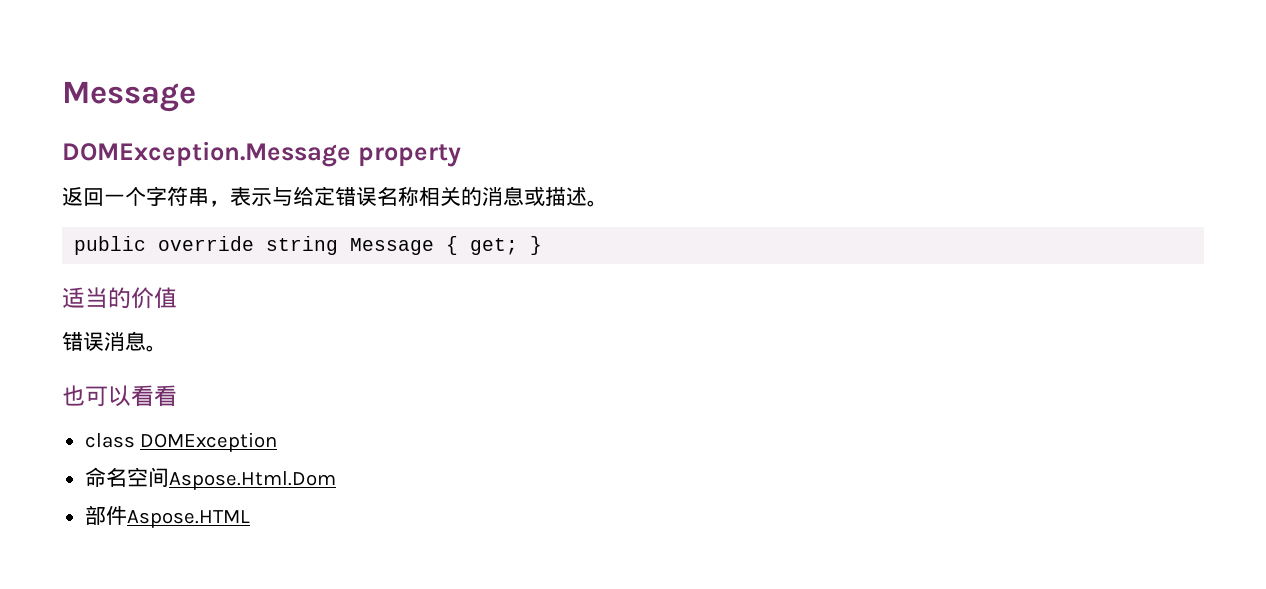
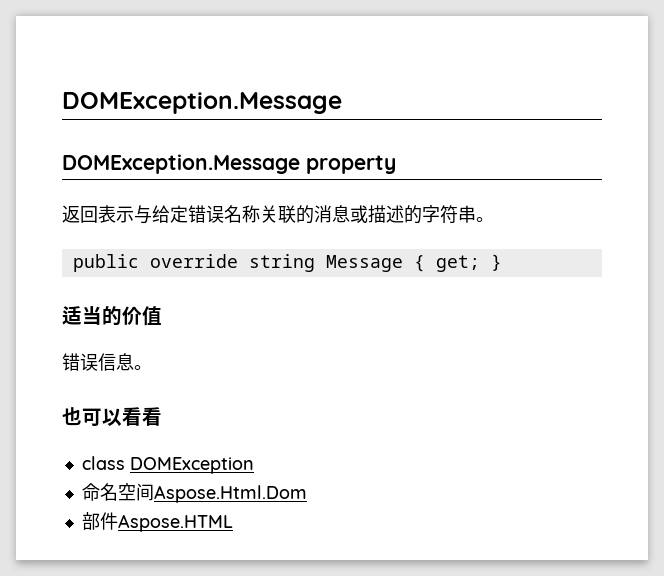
[62,81,196,112] Message -> [62,92,342,114] DOMException.Message
[104,186,230,207] 一个字符串， -> (98, 214) none
[419,186,461,206] 相关 -> [260,205,296,223] 关联
(587, 196) none -> [404,205,476,224] 的字符串
[104,331,125,351] 消 -> [98,353,116,371] 信

